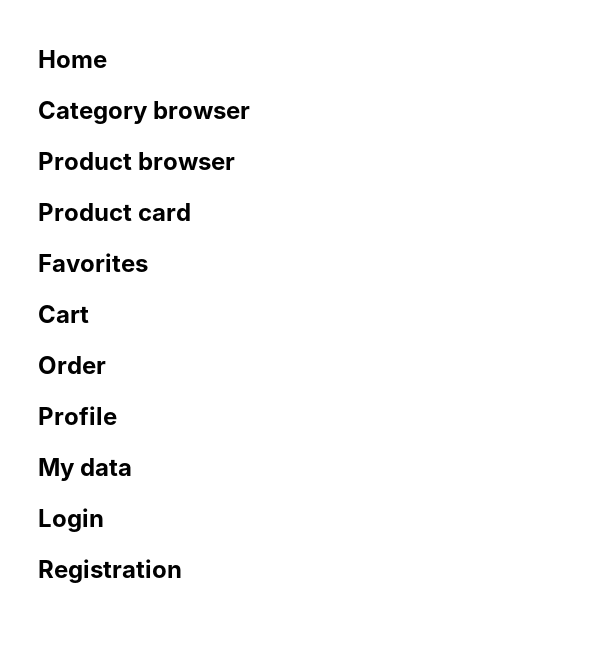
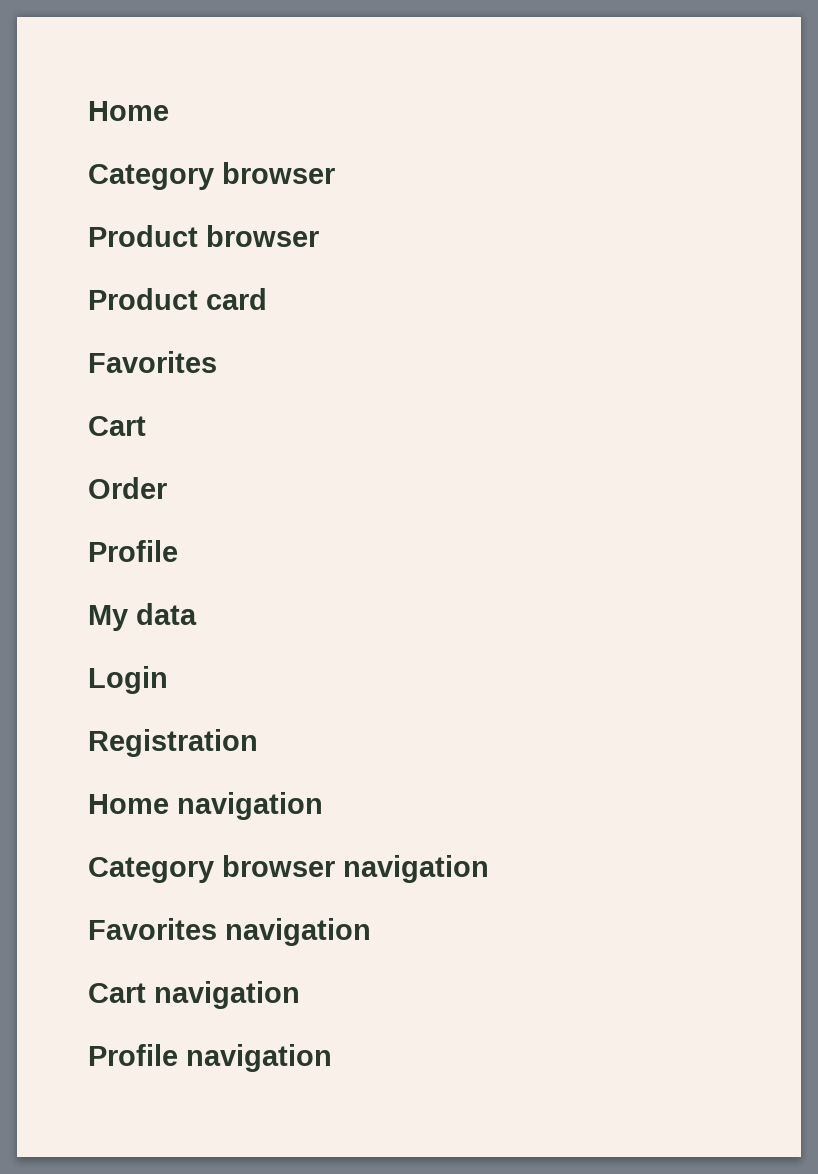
(182, 571) none -> [88,792,323,820] [88,855,489,883] [88,918,371,946] [88,981,300,1009] [88,1044,332,1072] // Home navigation // Category browser navigation // Favorites navigation // Cart navigation // Profile navigation

